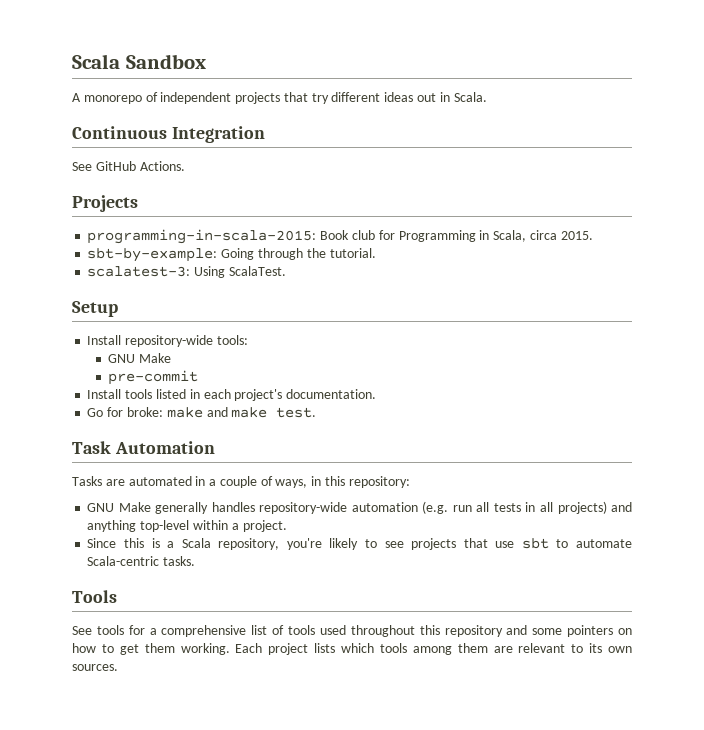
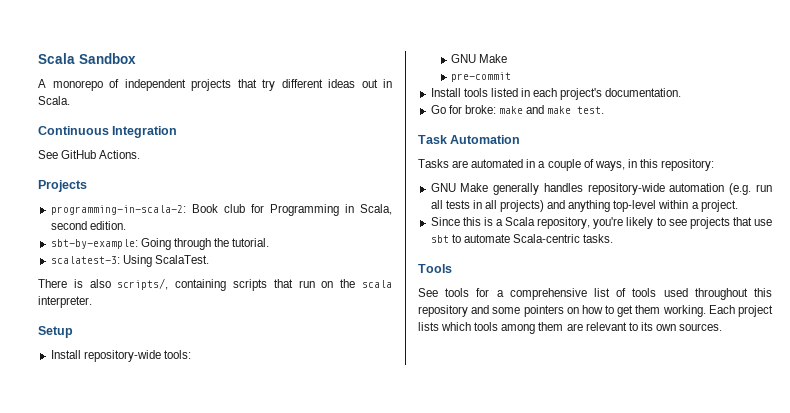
[87,229,317,244] programming-in-scala-2015: -> [50,205,186,215] programming-in-scala-2:
[529,230,593,240] circa 2015. -> [50,221,126,230] second edition.
(286, 271) none -> [38,278,393,291] [38,296,92,308] // There is also scripts/, containing scripts that run on the scala interpreter.

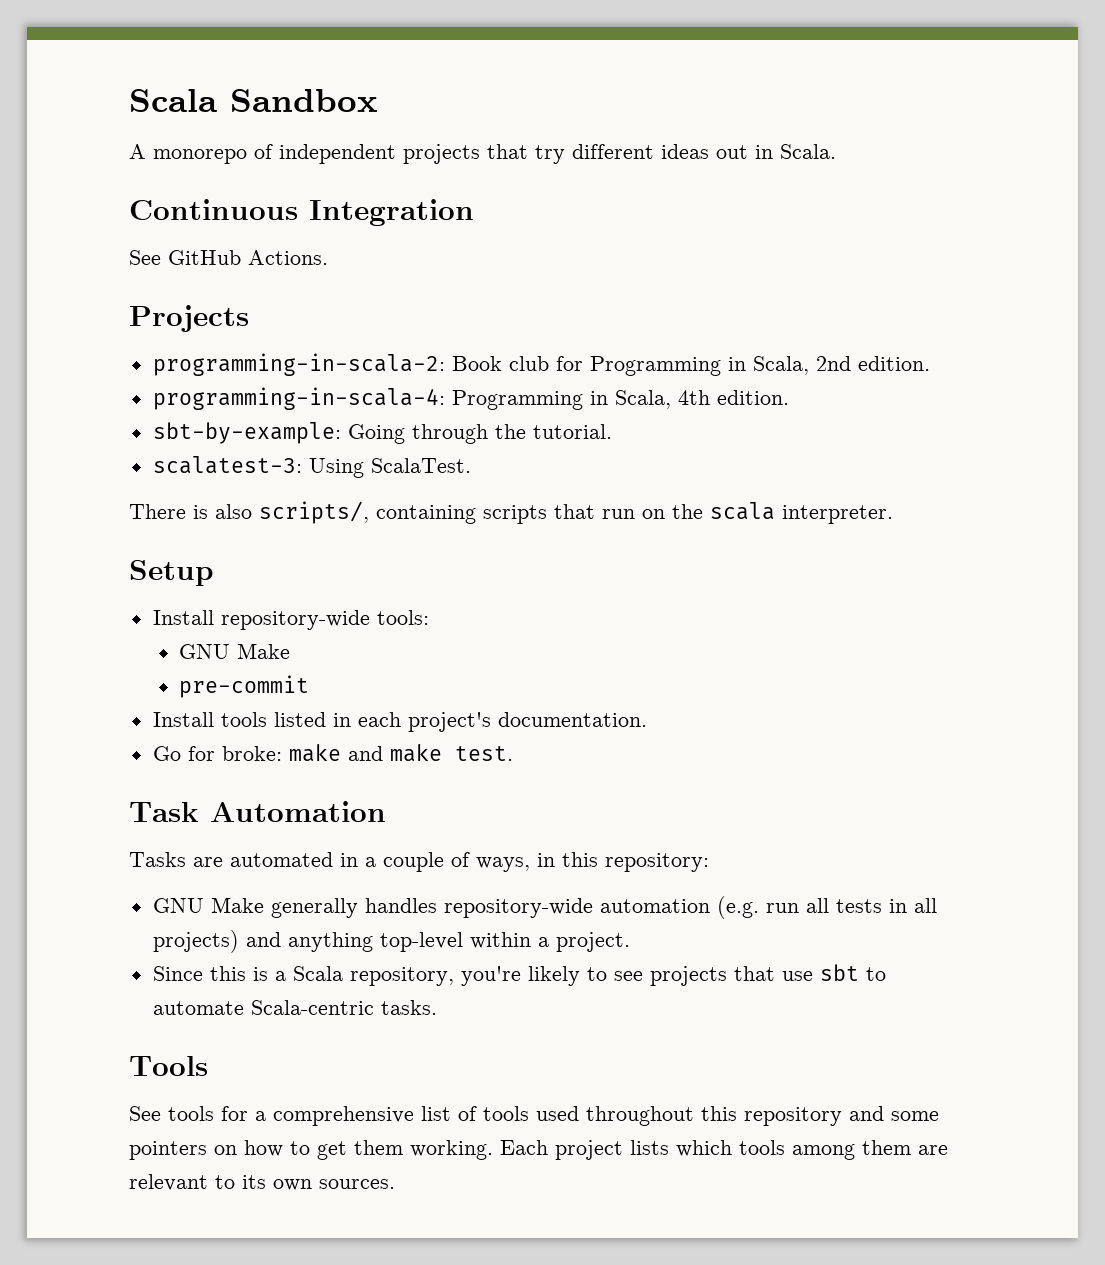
[50,221,87,230] second -> [815,356,930,371] [152,387,710,410] 2nd edition. // programming-in-scala-4: Programming in Scala, 4th

